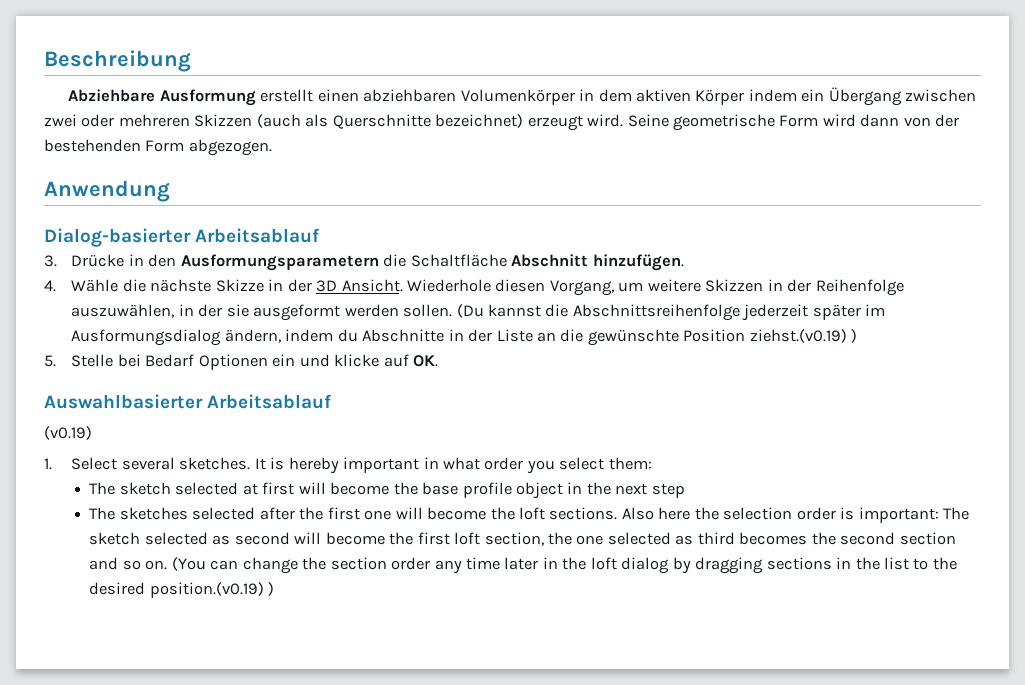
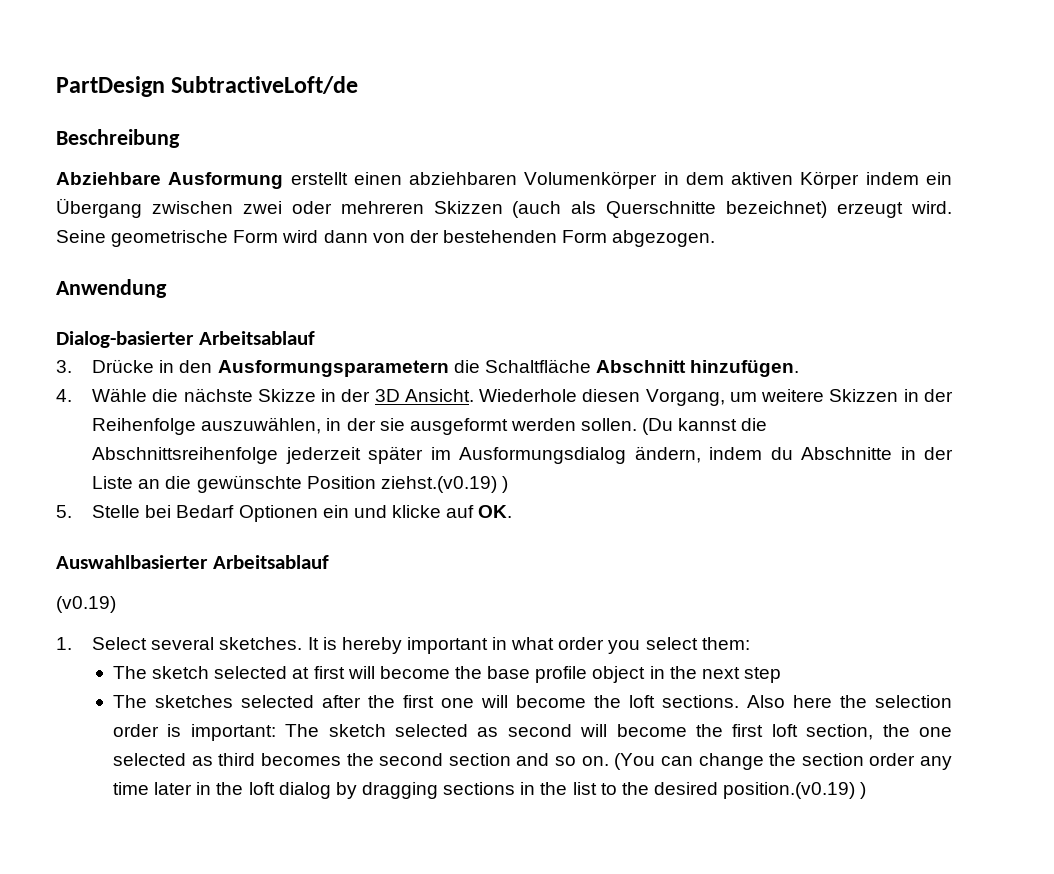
(44, 61) none -> [56,76,359,97] PartDesign SubtractiveLoft/de //

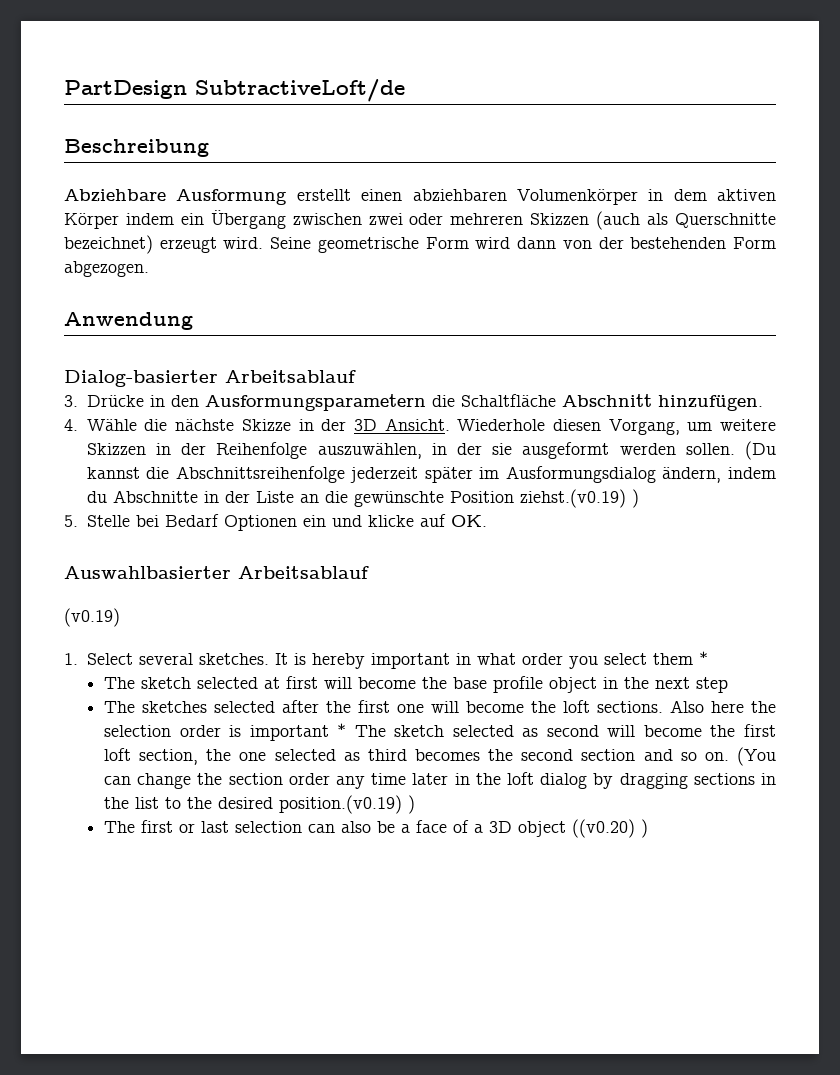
[701,637,750,650] them: -> [652,651,708,665] them *
[190,724,276,741] important: -> [249,723,347,741] important *
(867, 790) none -> [104,819,649,838] // The first or last selection can also be a face of a 3D object ((v0.20) )

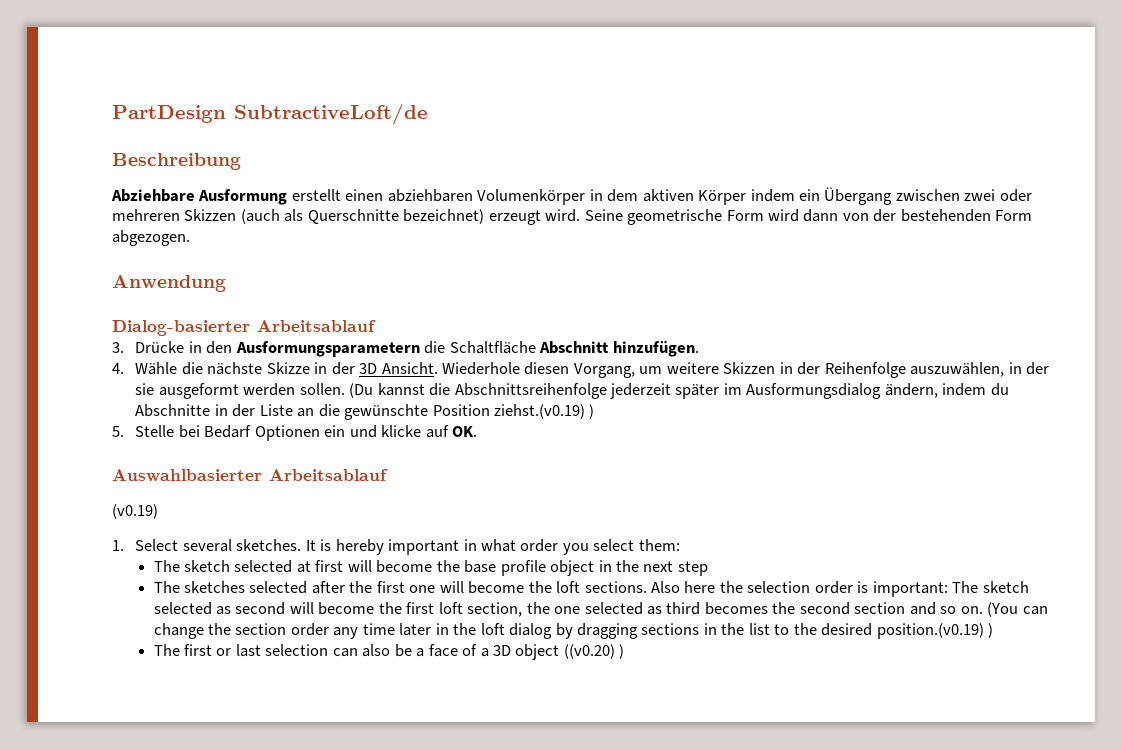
[652,651,708,665] them * -> [638,539,680,551] them:
[249,723,347,741] important * -> [872,581,948,597] important:

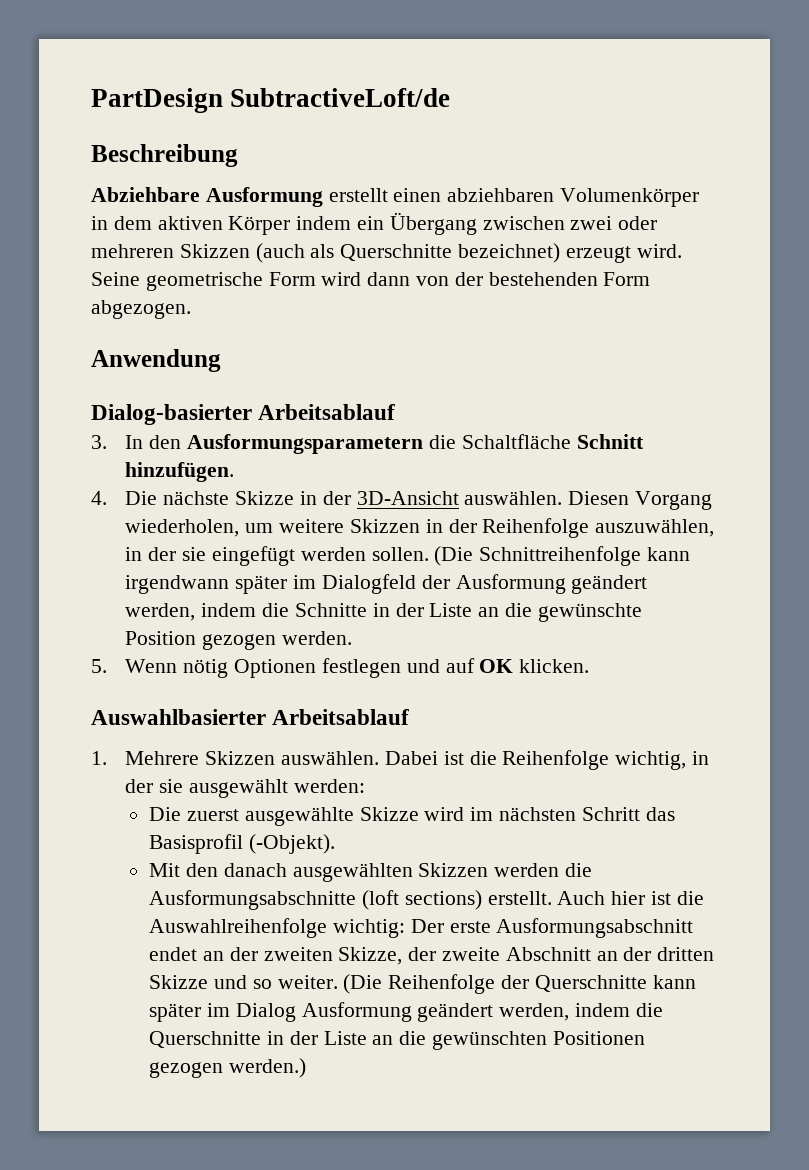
[135,341,202,353] Drücke in -> [125,435,144,449] In
[539,341,610,354] Abschnitt -> [576,434,644,449] Schnitt
[135,362,203,375] Wähle die -> [125,491,158,505] Die
[359,362,635,378] 3D Ansicht. Wiederhole diesen Vorgang, -> [356,491,712,510] [125,519,240,537] 3D-Ansicht auswählen. Diesen Vorgang wiederholen,
[158,383,239,399] ausgeformt -> [211,546,295,566] eingefügt
[349,383,1009,399] [135,404,211,417] (Du kannst die Abschnittsreihenfolge jederzeit später im Ausformungsdialog ändern, indem du Abschnitte -> [434,546,690,566] [125,574,648,594] [125,603,367,621] (Die Schnittreihenfolge kann irgendwann später im Dialogfeld der Ausformung geändert werden, indem die Schnitte
[494,404,595,419] ziehst.(v0.19) ) -> [202,631,353,650] gezogen werden.
[135,425,478,441] [112,469,388,482] [112,504,158,519] [112,539,680,555] [153,560,708,576] [153,581,1029,597] [153,602,1048,617] [153,623,994,639] [153,644,625,660] Stelle bei Bedarf Optionen ein und klicke auf OK. // Auswahlbasierter Arbeitsablauf // (v0.19) // 1. Select several sketches. It is hereby important in what order you select them: // The sketch selected at first will become the base profile object in the next step // The sketches selected after the first one will become the loft sections. Also here the selection order is important: The sketch selected as second will become the first loft section, the one selected as third becomes the second section and so on. (You can change the section order any time later in the loft dialog by dragging sections in the list to the desired position.(v0.19) ) // The first or last selection can also be a face of a 3D object ((v0.20) ) -> [125,658,590,678] [91,709,410,725] [91,750,709,770] [125,779,365,798] [149,807,675,826] [149,834,335,854] [149,863,592,882] [149,890,704,910] [149,918,694,938] [149,947,715,965] [149,974,696,994] [149,1002,663,1022] [149,1031,645,1050] [149,1058,306,1078] Wenn nötig Optionen festlegen und auf OK klicken. // Auswahlbasierter Arbeitsablauf // 1. Mehrere Skizzen auswählen. Dabei ist die Reihenfolge wichtig, in der sie ausgewählt werden: // Die zuerst ausgewählte Skizze wird im nächsten Schritt das Basisprofil (-Objekt). // Mit den danach ausgewählten Skizzen werden die Ausformungsabschnitte (loft sections) erstellt. Auch hier ist die Auswahlreihenfolge wichtig: Der erste Ausformungsabschnitt endet an der zweiten Skizze, der zweite Abschnitt an der dritten Skizze und so weiter. (Die Reihenfolge der Querschnitte kann später im Dialog Ausformung geändert werden, indem die Querschnitte in der Liste an die gewünschten Positionen gezogen werden.)

